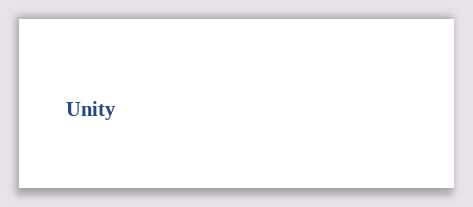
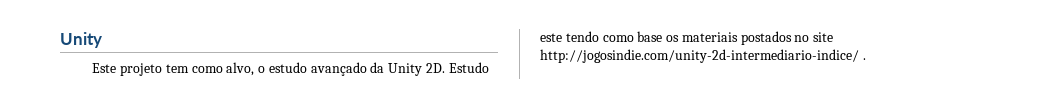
[66,101,116,120] Unity -> [60,32,102,48] [92,62,489,76] [540,31,834,45] [540,49,866,63] Unity // Este projeto tem como alvo, o estudo avançado da Unity 2D. Estudo este tendo como base os materiais postados no site http://jogosindie.com/unity-2d-intermediario-indice/ .

